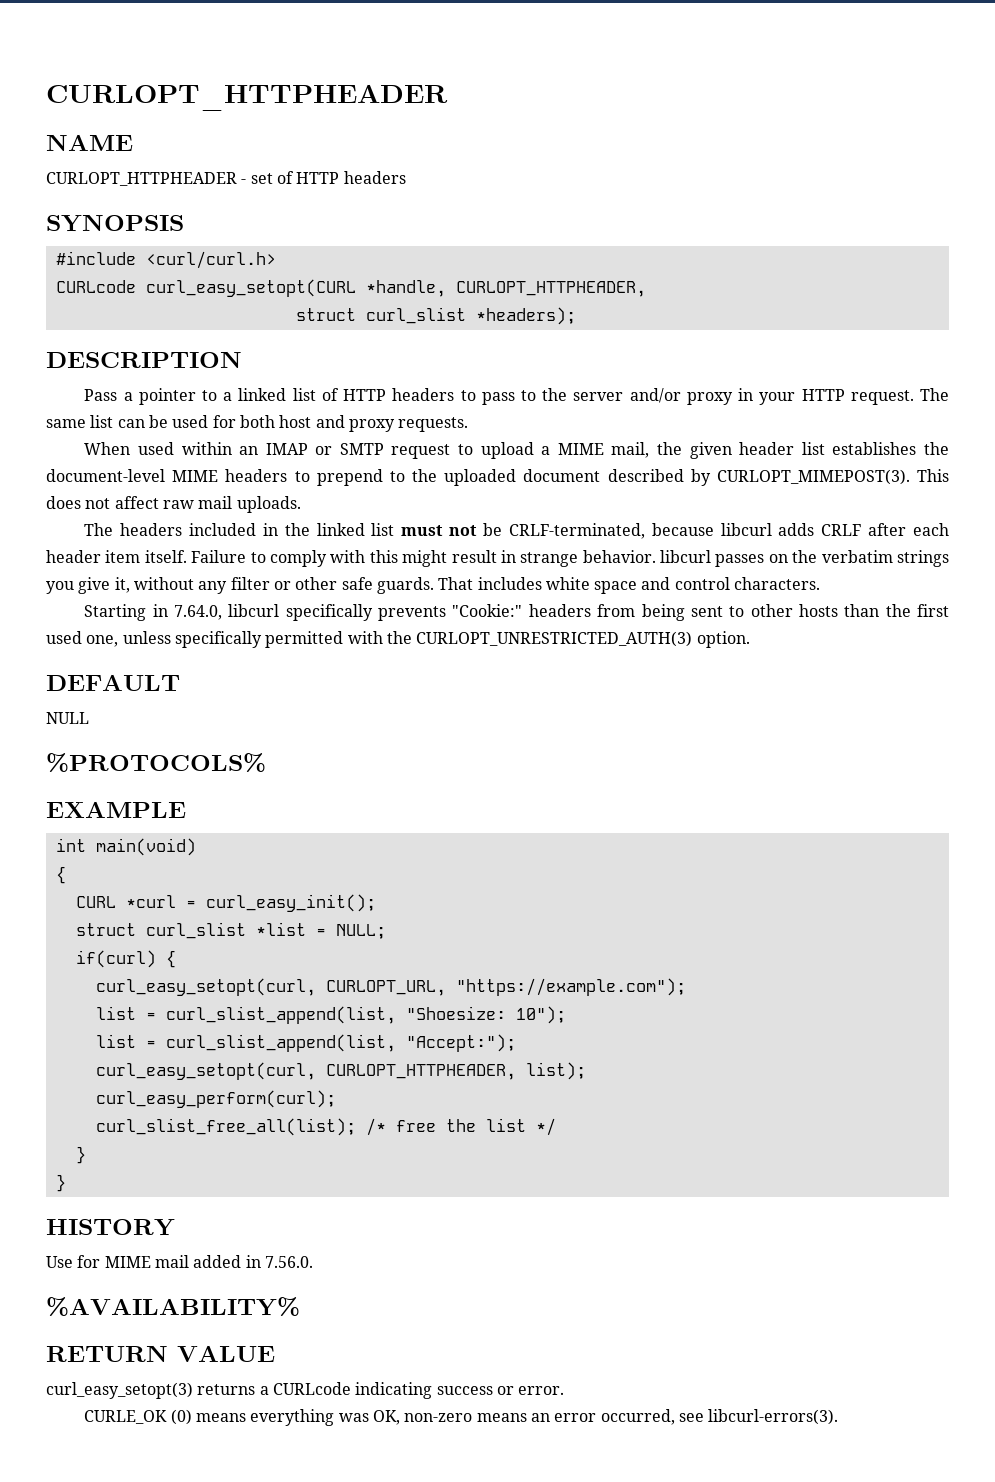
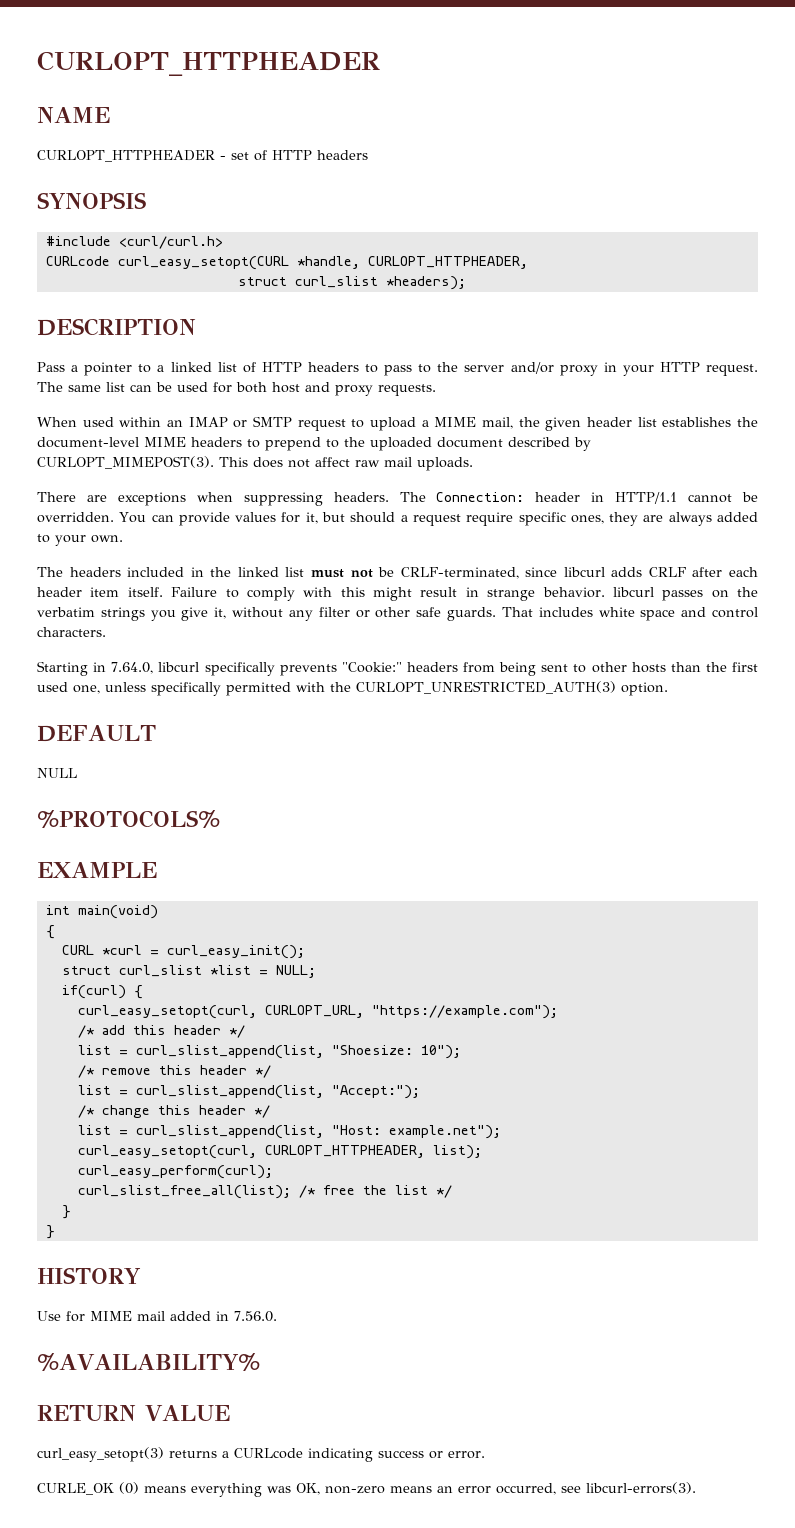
(301, 504) none -> [37,492,758,506] [37,512,758,526] [37,534,123,546] // There are exceptions when suppressing headers. The Connection: header in HTTP/1.1 cannot be overridden. You can provide values for it, but should a request require specific ones, they are always added to your own.
[651,523,714,536] because -> [525,567,558,577] since
(686, 987) none -> [77,1025,245,1038] // /* add this header */
(566, 1015) none -> [77,1065,271,1078] // /* remove this header */
(516, 1043) none -> [77,1105,270,1118] [77,1125,501,1139] // /* change this header */ // list = curl_slist_append(list, "Host: example.net");

